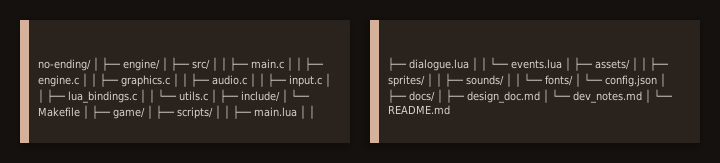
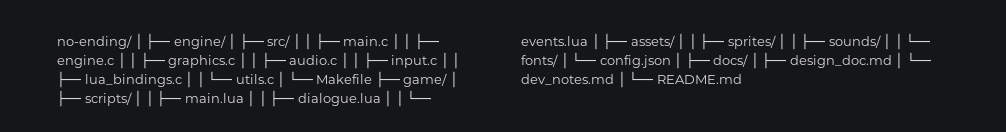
[220,89,288,103] ├── include/ │ -> (286, 79) none
[83,105,89,119] │ -> (373, 79) none

